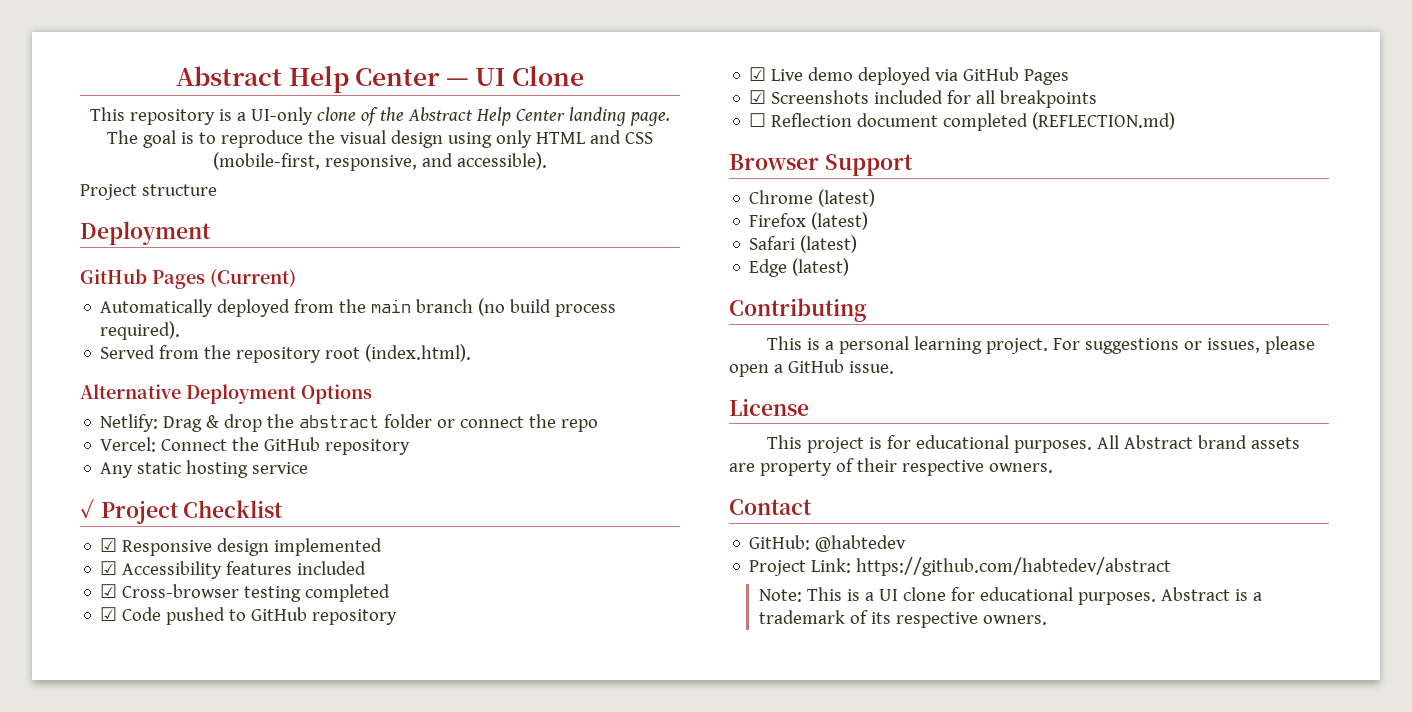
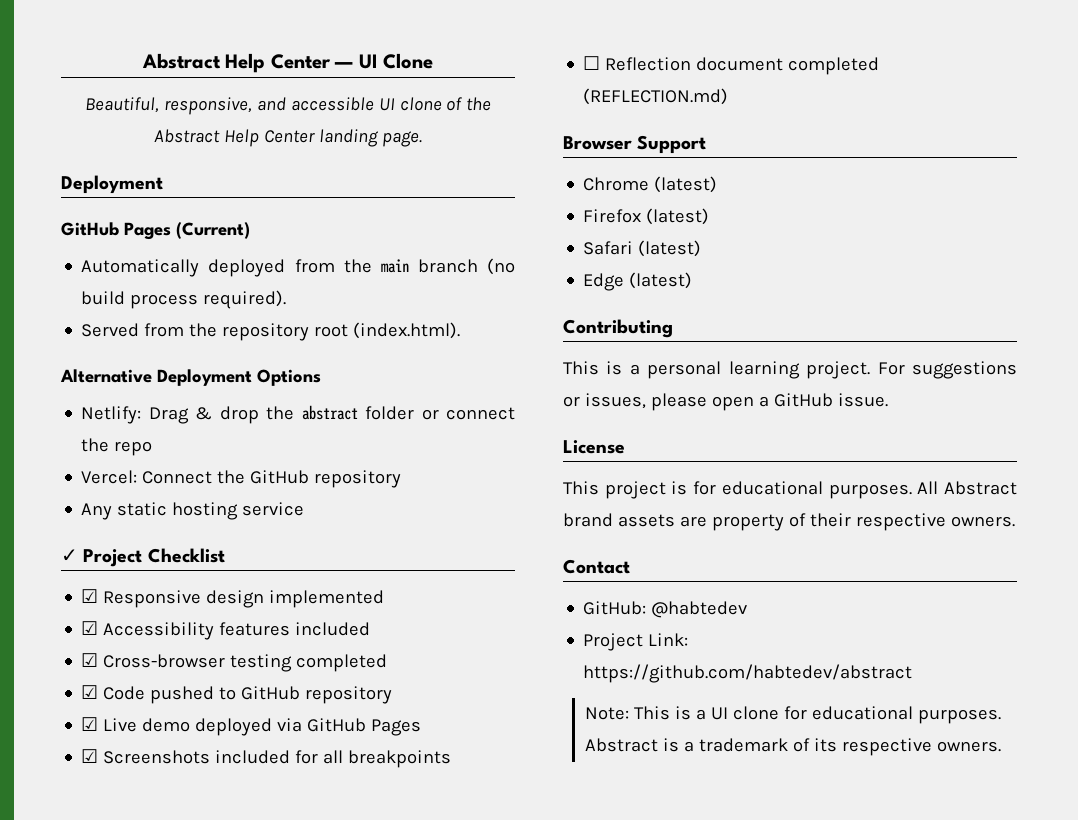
[90,107,314,125] This repository is a UI-only -> [84,97,395,115] Beautiful, responsive, and accessible UI
[107,130,653,148] [213,152,547,171] [80,184,217,200] The goal is to reproduce the visual design using only HTML and CSS (mobile-first, responsive, and accessible). // Project structure -> (422, 139) none

